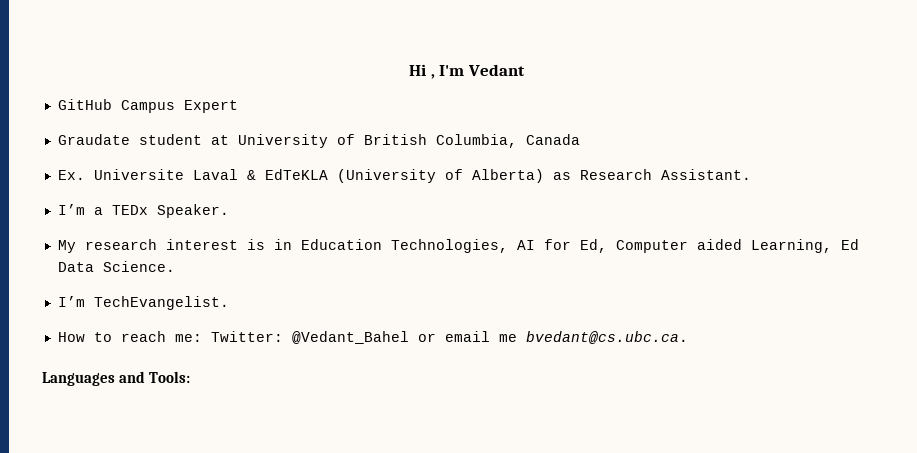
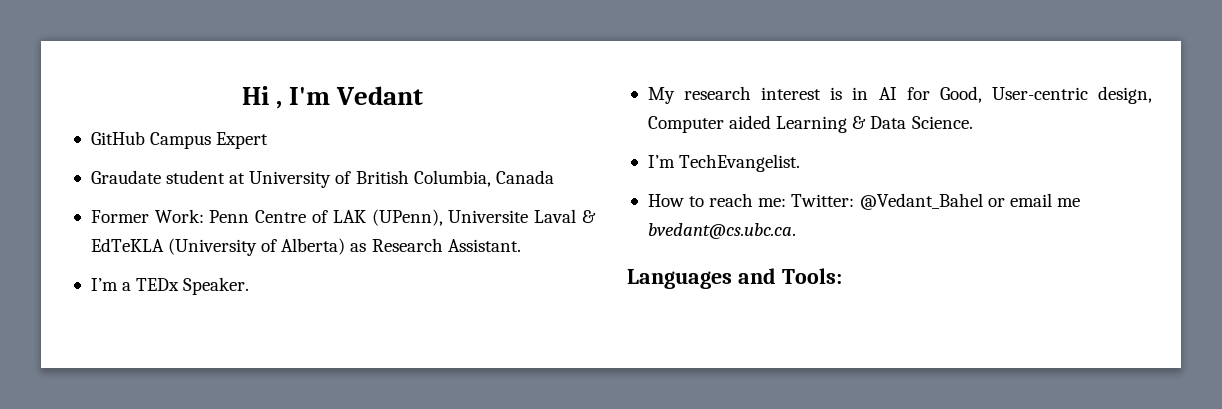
[57,170,85,180] Ex. -> [90,209,443,226] Former Work: Penn Centre of LAK (UPenn),
[300,239,859,253] Education Technologies, AI for Ed, Computer aided Learning, Ed -> [878,86,1152,104] [647,115,867,133] AI for Good, User-centric design, Computer aided Learning &

